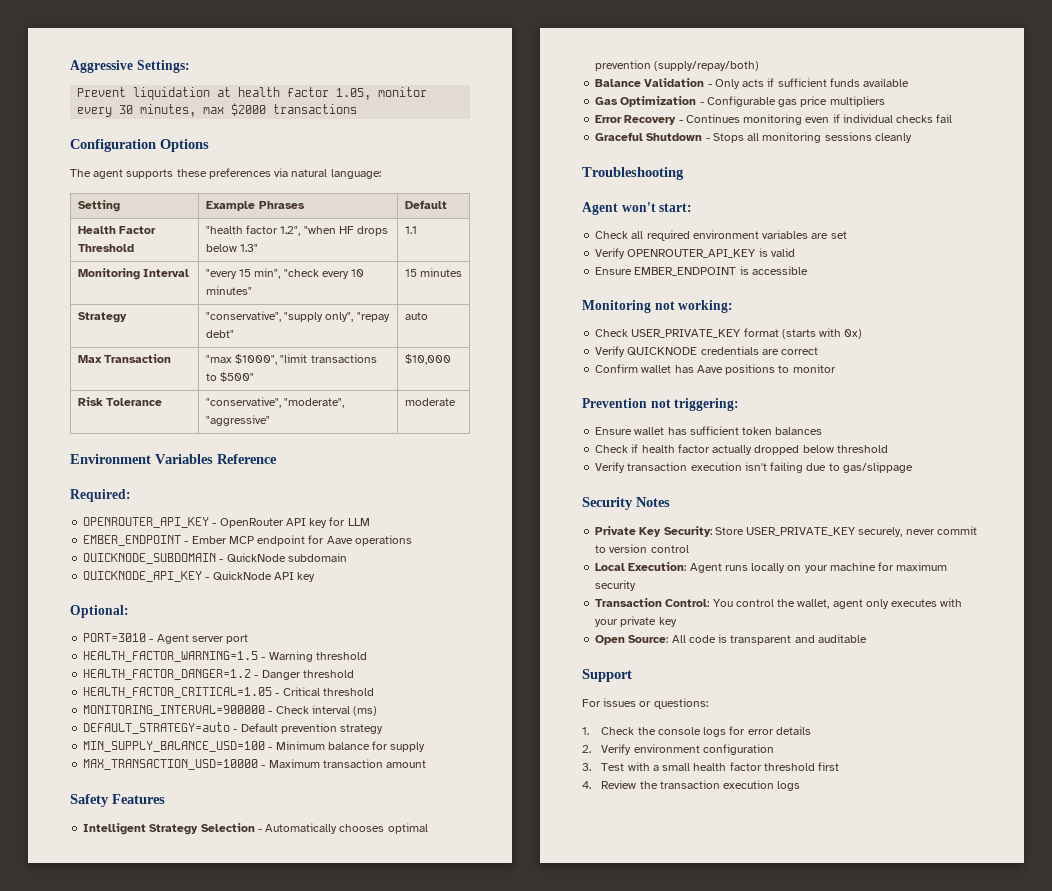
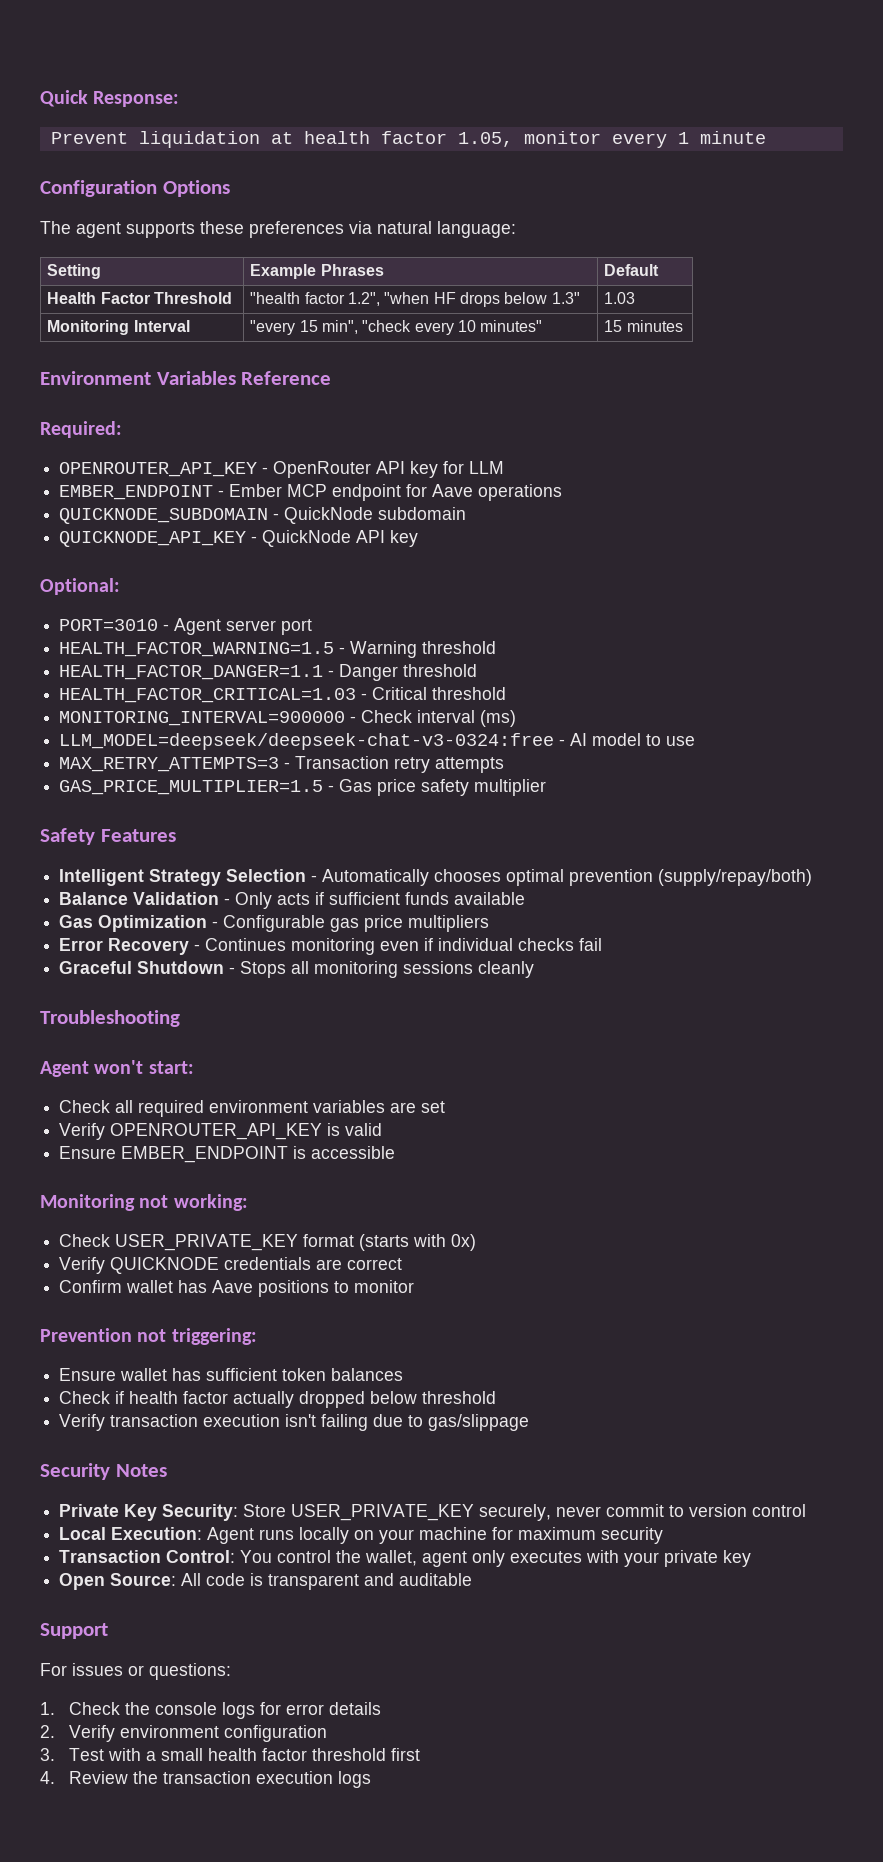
[70,60,190,73] Aggressive Settings: -> [40,90,180,107] Quick Response:
[119,103,358,117] 30 minutes, max $2000 transactions -> [677,131,766,144] 1 minute
[404,226,417,234] 1.1 -> [604,292,636,304] 1.03
[77,312,127,323] [205,311,390,322] [205,330,234,338] [404,312,428,320] [77,354,172,363] [205,354,377,365] [205,372,255,382] [404,354,451,365] [77,397,163,406] [205,397,345,408] [205,415,270,426] [404,398,456,406] // Strategy | "conservative", "supply only", "repay debt" | auto // Max Transaction | "max $1000", "limit transactions to $500" | $10,000 // Risk Tolerance | "conservative", "moderate", "aggressive" | moderate -> (683, 326) none
[83,669,252,680] HEALTH_FACTOR_DANGER=1.2 -> [59,665,324,680] HEALTH_FACTOR_DANGER=1.1
[83,687,273,698] HEALTH_FACTOR_CRITICAL=1.05 -> [59,688,357,703] HEALTH_FACTOR_CRITICAL=1.03
[83,722,384,734] [83,741,426,752] [83,759,427,770] DEFAULT_STRATEGY=auto - Default prevention strategy // MIN_SUPPLY_BALANCE_USD=100 - Minimum balance for supply // MAX_TRANSACTION_USD=10000 - Maximum transaction amount -> [59,733,696,750] [59,756,505,773] [59,779,547,796] LLM_MODEL=deepseek/deepseek-chat-v3-0324:free - AI model to use // MAX_RETRY_ATTEMPTS=3 - Transaction retry attempts // GAS_PRICE_MULTIPLIER=1.5 - Gas price safety multiplier

